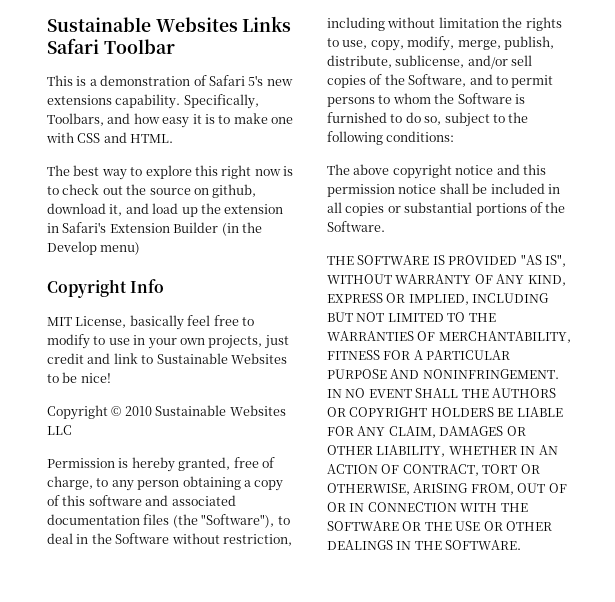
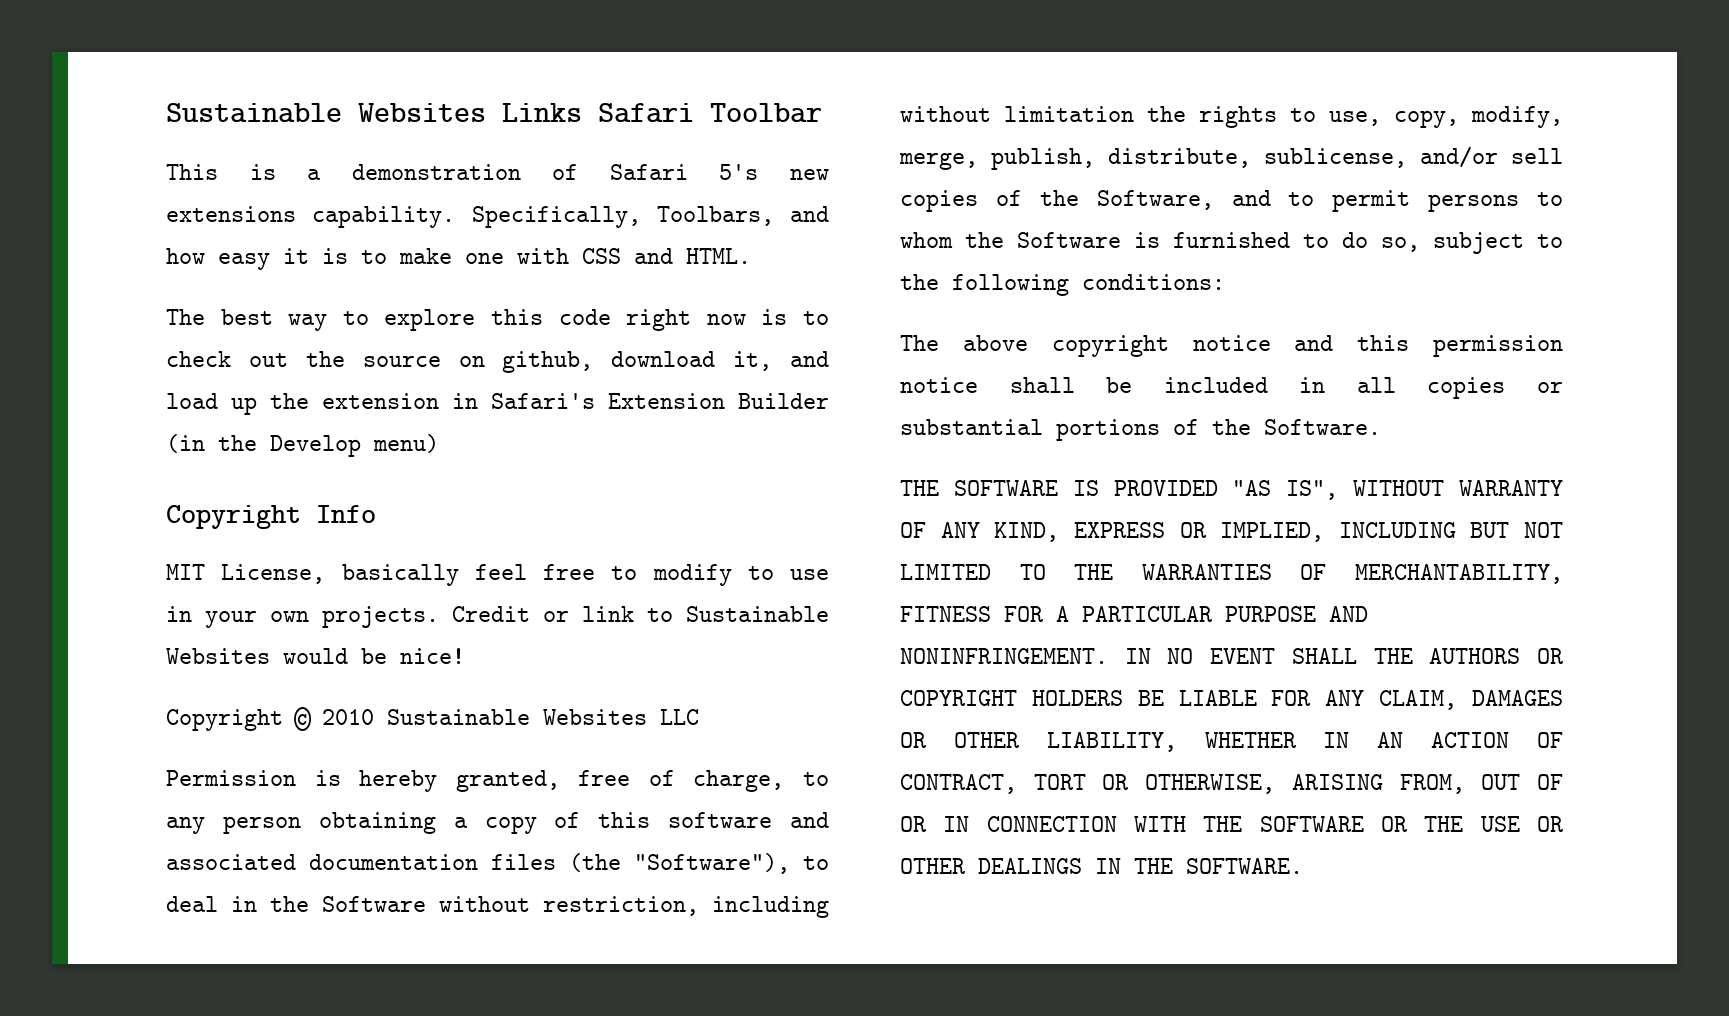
(218, 170) none -> [558,309,611,325] code
[208,335,289,349] [47,353,111,364] projects, just credit and -> [322,606,569,628] projects. Credit or
[47,374,59,383] to -> [283,648,348,664] would

